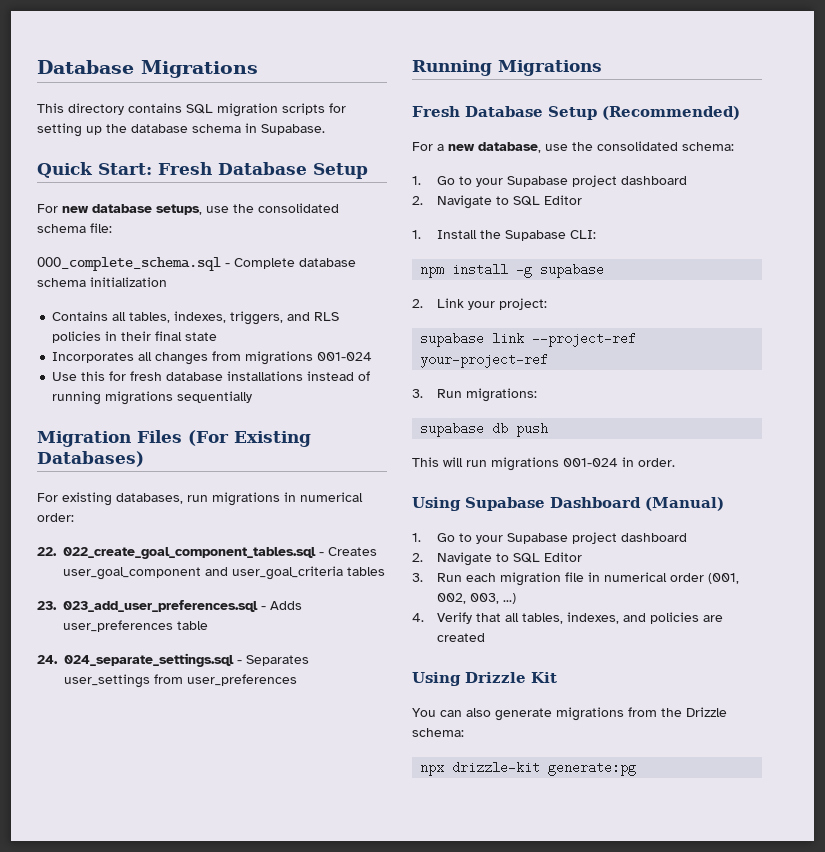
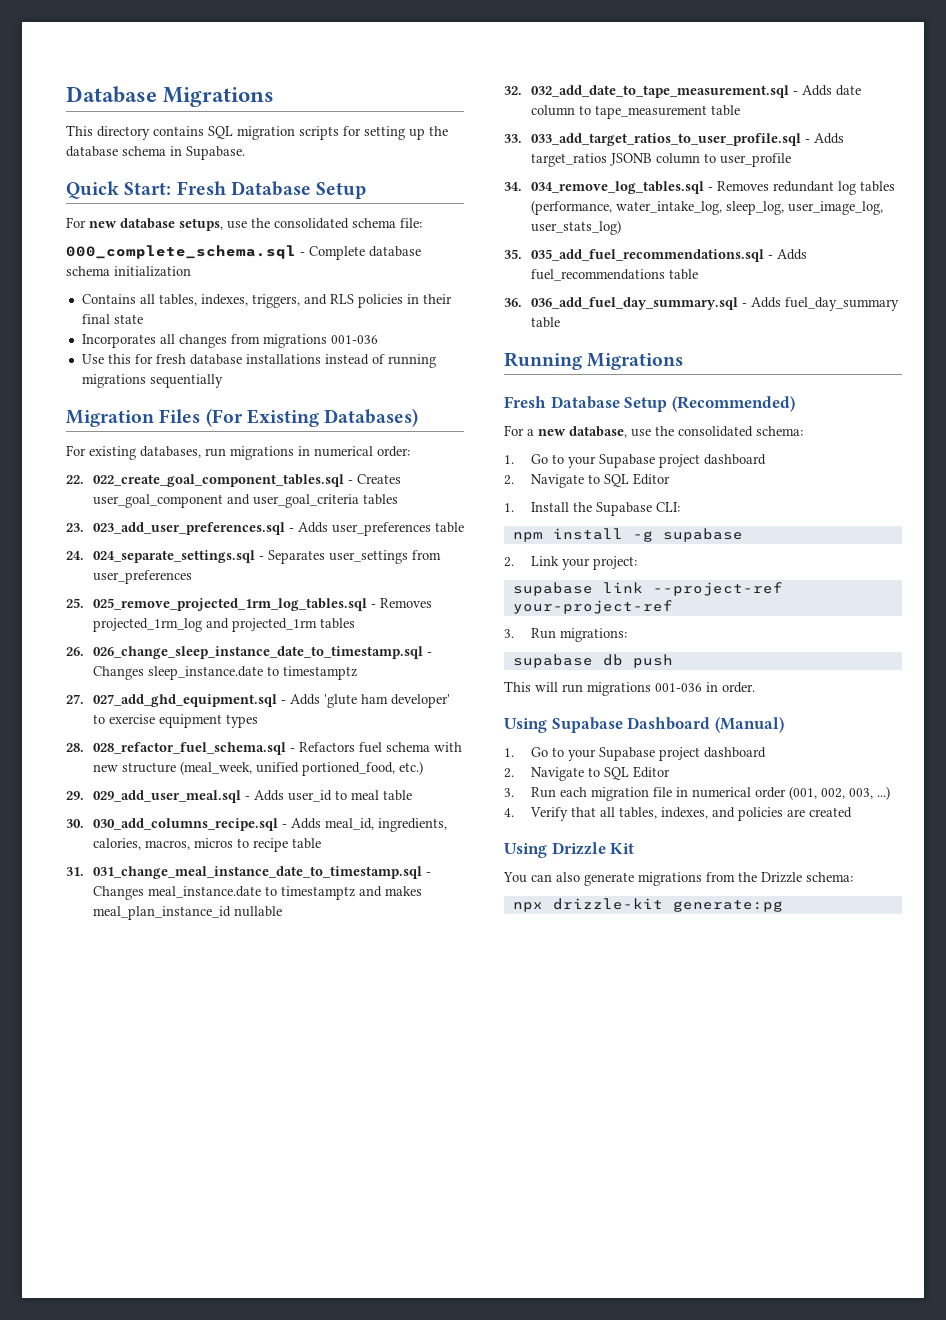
[317,352,373,361] 001-024 -> [330,335,378,344] 001-036
(297, 680) none -> [66,598,432,611] [92,618,355,632] [66,646,432,659] [92,666,357,680] [66,694,450,708] [92,714,258,728] [66,742,462,755] [92,761,423,776] [66,790,412,803] [66,818,447,832] [92,838,321,852] [66,866,431,879] [92,886,422,900] [92,906,282,920] [504,85,861,98] [530,105,740,119] [504,133,844,146] [530,153,791,167] [504,181,895,195] [530,200,883,215] [530,220,621,235] [504,249,807,262] [530,269,698,281] [504,297,899,311] [530,317,560,328] // 25. 025_remove_projected_1rm_log_tables.sql - Removes projected_1rm_log and projected_1rm tables // 26. 026_change_sleep_instance_date_to_timestamp.sql - Changes sleep_instance.date to timestamptz // 27. 027_add_ghd_equipment.sql - Adds 'glute ham developer' to exercise equipment types // 28. 028_refactor_fuel_schema.sql - Refactors fuel schema with new structure (meal_week, unified portioned_food, etc.) // 29. 029_add_user_meal.sql - Adds user_id to meal table // 30. 030_add_columns_recipe.sql - Adds meal_id, ingredients, calories, macros, micros to recipe table // 31. 031_change_meal_instance_date_to_timestamp.sql - Changes meal_instance.date to timestamptz and makes meal_plan_instance_id nullable // 32. 032_add_date_to_tape_measurement.sql - Adds date column to tape_measurement table // 33. 033_add_target_ratios_to_user_profile.sql - Adds target_ratios JSONB column to user_profile // 34. 034_remove_log_tables.sql - Removes redundant log tables (performance, water_intake_log, sleep_log, user_image_log, user_stats_log) // 35. 035_add_fuel_recommendations.sql - Adds fuel_recommendations table // 36. 036_add_fuel_day_summary.sql - Adds fuel_day_summary table
[563,458,618,467] 001-024 -> [655,683,702,692] 001-036

